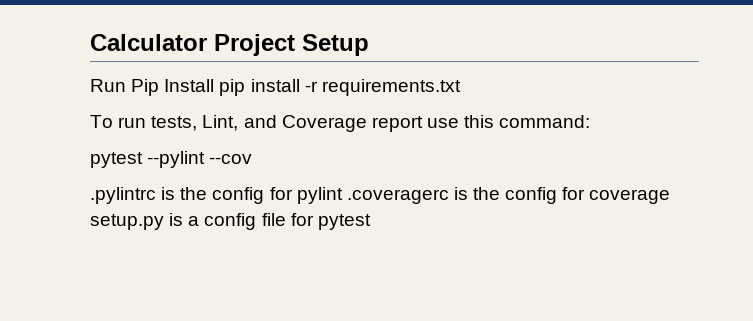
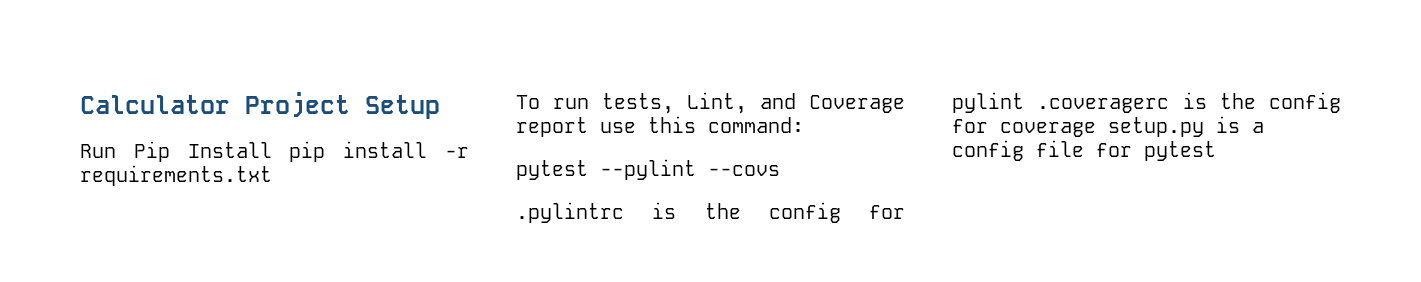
[209,154,253,164] --cov -> [708,165,780,176] --covs

